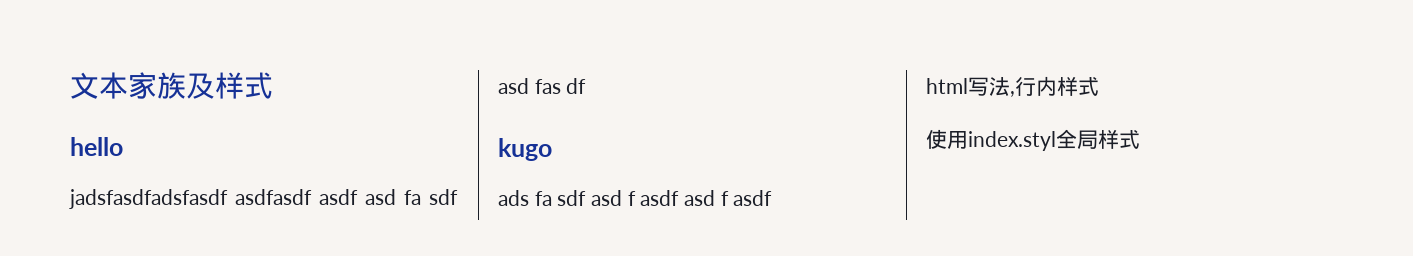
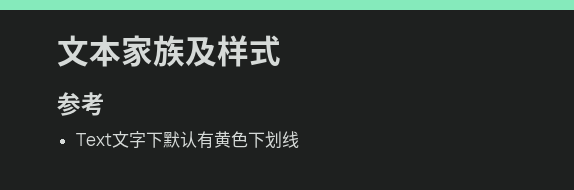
[70,137,123,156] [69,189,458,209] [498,78,587,94] [498,138,552,161] [498,190,773,206] [926,76,1099,97] [926,129,1140,151] hello // jadsfasdfadsfasdf asdfasdf asdf asd fa sdf asd fas df // kugo // ads fa sdf asd f asdf asd f asdf // html写法,行内样式 // 使用index.styl全局样式 -> [57,92,105,116] [75,131,299,149] 参考 // Text文字下默认有黄色下划线

